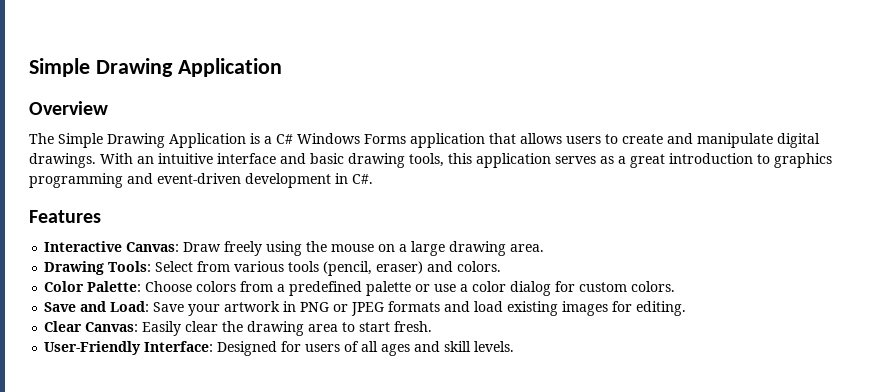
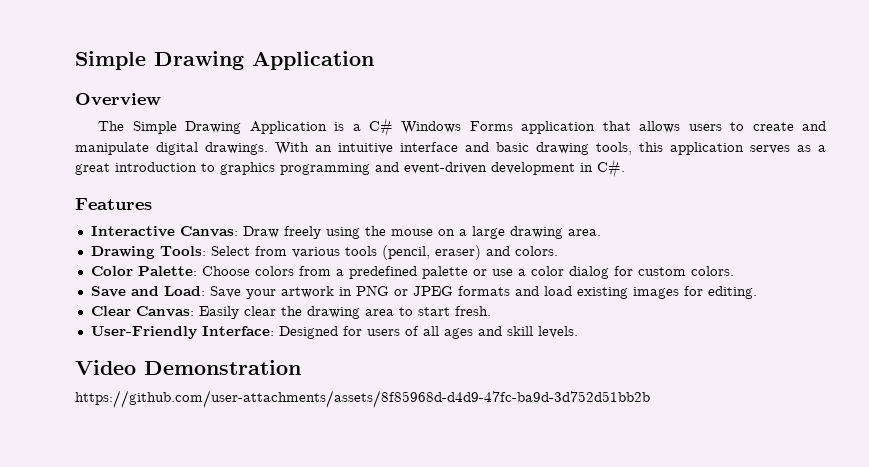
(515, 346) none -> [75,360,301,375] [75,390,650,408] // Video Demonstration // https://github.com/user-attachments/assets/8f85968d-d4d9-47fc-ba9d-3d752d51bb2b

